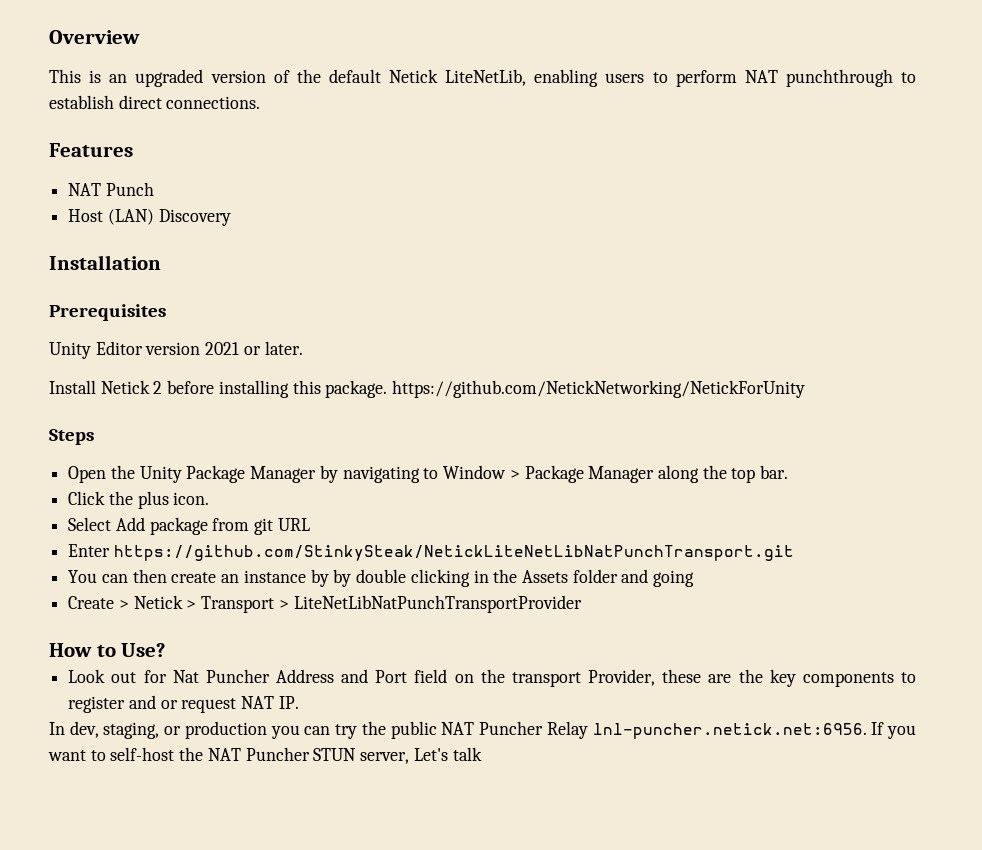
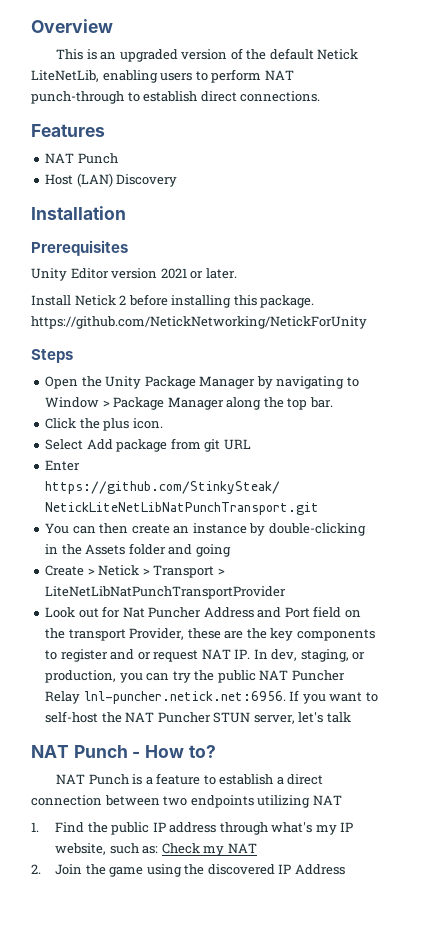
[785,69,893,87] punchthrough -> [31,91,124,104] punch-through
[333,569,470,587] by double clicking -> [268,523,366,536] double-clicking
[49,643,166,657] // How to Use? -> (287, 592) none
(299, 702) // -> (251, 654) none
[184,721,267,739] production -> [45,670,117,683] production,
[413,748,448,761] Let's -> [298,712,324,723] let's
(482, 754) none -> [31,745,216,758] [56,773,324,785] [31,795,342,808] [31,822,354,835] [55,843,257,856] [31,864,345,877] // NAT Punch - How to? // NAT Punch is a feature to establish a direct connection between two endpoints utilizing NAT // 1. Find the public IP address through what's my IP website, such as: Check my NAT // 2. Join the game using the discovered IP Address

